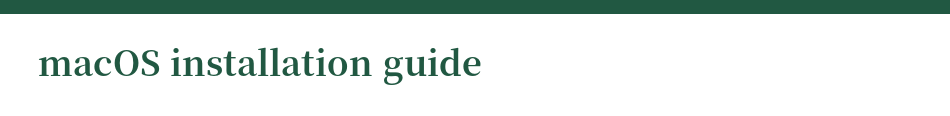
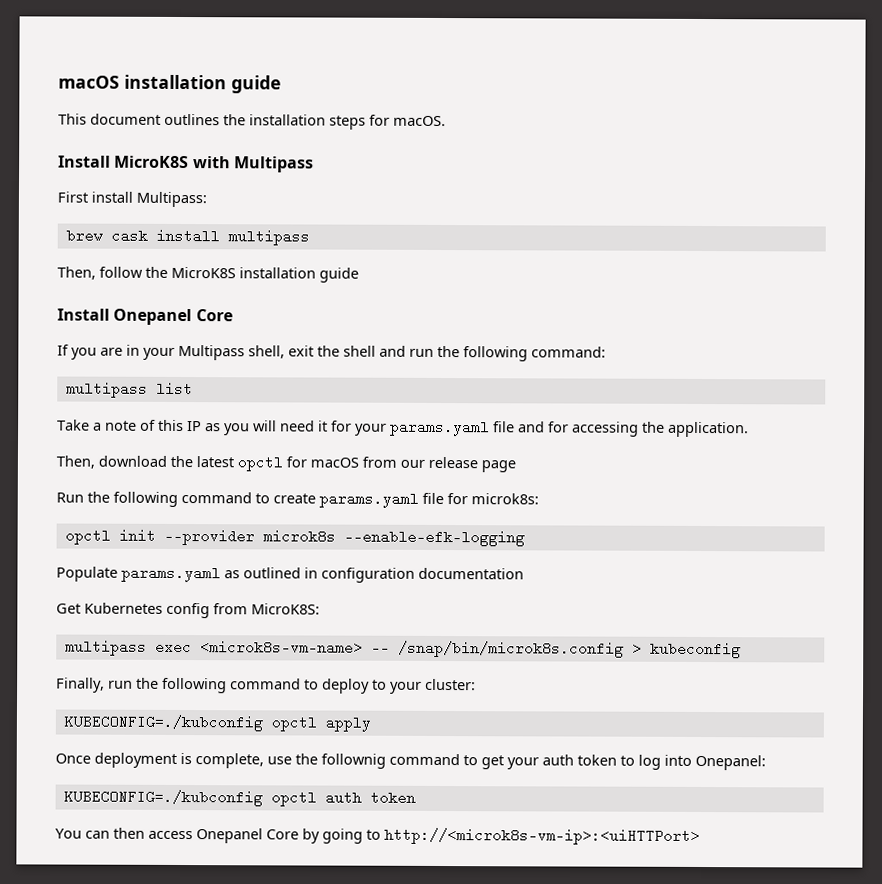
(482, 66) none -> [58,113,446,130] [58,155,314,173] [57,191,207,208] [65,228,310,246] [57,266,359,283] [57,308,233,326] [57,344,606,362] [65,381,193,398] [57,419,749,438] [56,455,516,473] [56,491,539,508] [64,528,525,547] [56,565,524,583] [56,602,320,619] [64,639,741,659] [56,677,476,694] [63,714,371,732] [55,752,766,771] [63,789,416,807] [55,827,700,845] // This document outlines the installation steps for macOS. // Install MicroK8S with Multipass // First install Multipass: // brew cask install multipass // Then, follow the MicroK8S installation guide // Install Onepanel Core // If you are in your Multipass shell, exit the shell and run the following command: // multipass list // Take a note of this IP as you will need it for your params.yaml file and for accessing the application. // Then, download the latest opctl for macOS from our release page // Run the following command to create params.yaml file for microk8s: // opctl init --provider microk8s --enable-efk-logging // Populate params.yaml as outlined in configuration documentation // Get Kubernetes config from MicroK8S: // multipass exec <microk8s-vm-name> -- /snap/bin/microk8s.config > kubeconfig // Finally, run the following command to deploy to your cluster: // KUBECONFIG=./kubconfig opctl apply // Once deployment is complete, use the follownig command to get your auth token to log into Onepanel: // KUBECONFIG=./kubconfig opctl auth token // You can then access Onepanel Core by going to http://<microk8s-vm-ip>:<uiHTTPort>

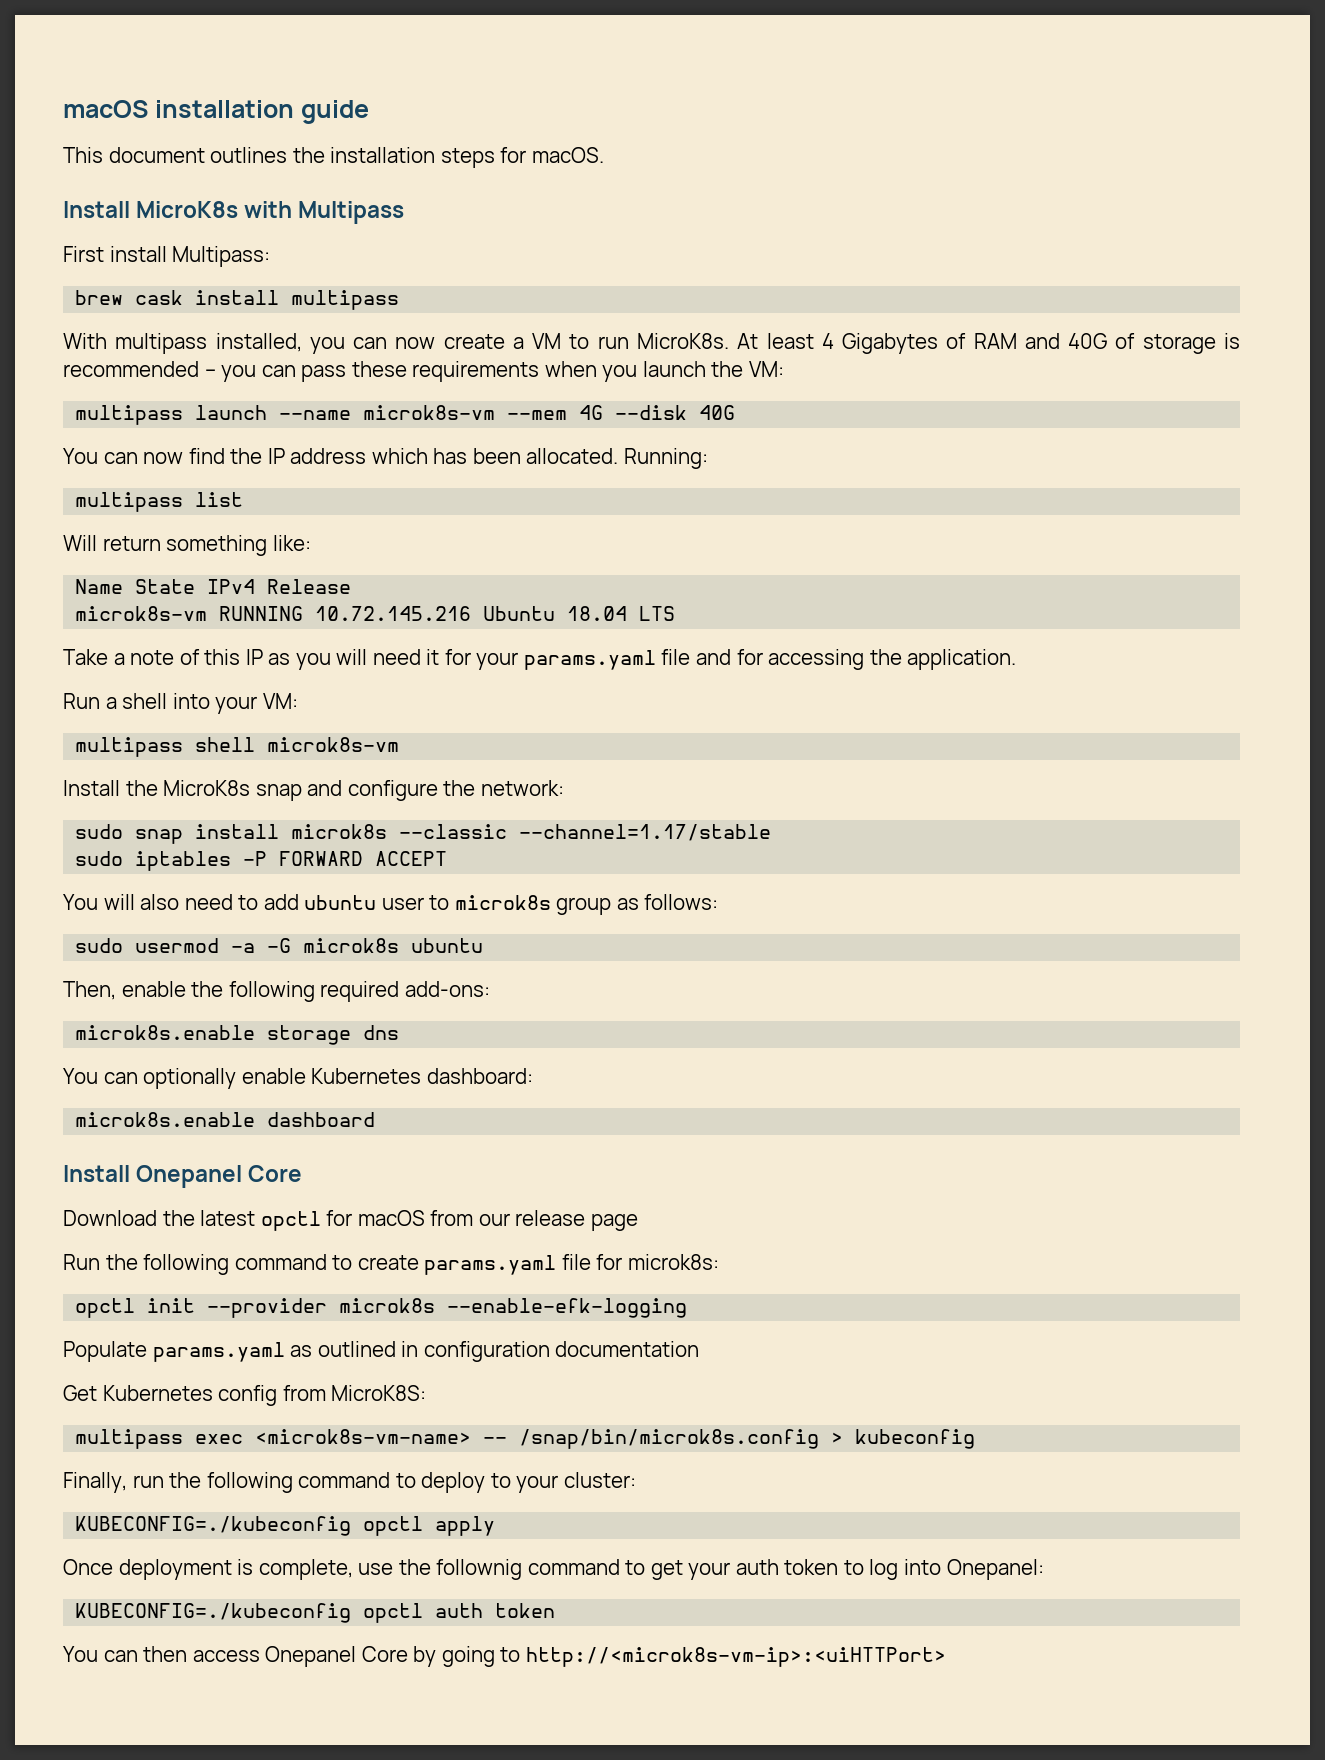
[114,155,190,169] MicroK8S -> [136,201,239,218] MicroK8s
[57,266,359,283] [57,308,233,326] [57,344,606,362] [65,381,193,398] Then, follow the MicroK8S installation guide // Install Onepanel Core // If you are in your Multipass shell, exit the shell and run the following command: // multipass list -> [63,333,1240,354] [63,361,784,382] [75,405,736,425] [63,448,708,469] [75,492,244,512] [63,535,311,556] [75,579,352,594] [75,606,676,621] With multipass installed, you can now create a VM to run MicroK8s. At least 4 Gigabytes of RAM and 40G of storage is recommended – you can pass these requirements when you launch the VM: // multipass launch --name microk8s-vm --mem 4G --disk 40G // You can now find the IP address which has been allocated. Running: // multipass list // Will return something like: // Name State IPv4 Release // microk8s-vm RUNNING 10.72.145.216 Ubuntu 18.04 LTS
[56,455,167,469] Then, download -> [63,693,298,714] [75,737,400,757] [63,780,564,801] [75,824,772,844] [75,851,448,871] [63,894,719,915] [75,938,484,953] [63,981,490,1002] [75,1025,400,1045] [63,1068,533,1089] [75,1112,376,1127] [63,1165,303,1188] [63,1210,157,1226] Run a shell into your VM: // multipass shell microk8s-vm // Install the MicroK8s snap and configure the network: // sudo snap install microk8s --classic --channel=1.17/stable // sudo iptables -P FORWARD ACCEPT // You will also need to add ubuntu user to microk8s group as follows: // sudo usermod -a -G microk8s ubuntu // Then, enable the following required add-ons: // microk8s.enable storage dns // You can optionally enable Kubernetes dashboard: // microk8s.enable dashboard // Install Onepanel Core // Download
[63,714,263,732] KUBECONFIG=./kubconfig -> [75,1516,352,1536] KUBECONFIG=./kubeconfig
[63,789,263,807] KUBECONFIG=./kubconfig -> [75,1603,352,1623] KUBECONFIG=./kubeconfig

